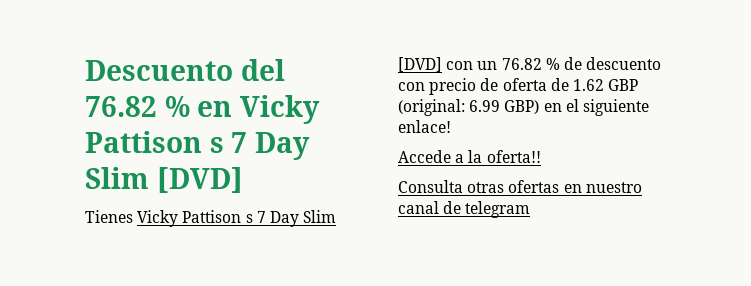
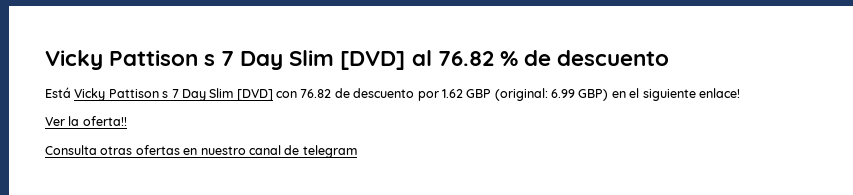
[85,59,285,81] [85,95,320,124] [85,131,310,160] [85,167,243,193] [85,210,133,223] Descuento del 76.82 % en Vicky Pattison s 7 Day Slim [DVD] // Tienes -> [45,50,669,70] [45,87,71,98] Vicky Pattison s 7 Day Slim [DVD] al 76.82 % de descuento // Está
[477,57,662,70] [398,78,569,95] un 76.82 % de descuento con precio de oferta de -> [300,88,439,101] 76.82 de descuento por
[398,150,465,163] Accede a -> [45,117,65,126] Ver

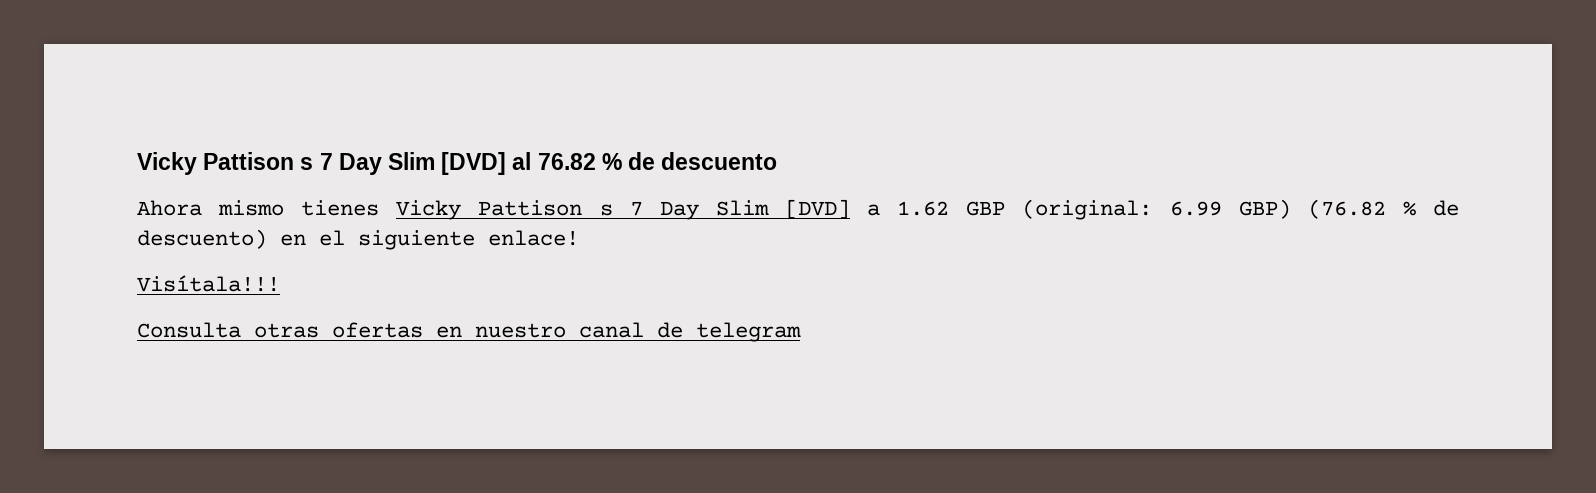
[45,87,439,101] Está Vicky Pattison s 7 Day Slim [DVD] con 76.82 de descuento por -> [137,199,881,220] Ahora mismo tienes Vicky Pattison s 7 Day Slim [DVD] a
(609, 95) none -> [1307,199,1459,219] [137,229,267,249] (76.82 % de descuento)
[45,116,127,126] Ver la oferta!! -> [137,275,280,292] Visítala!!!

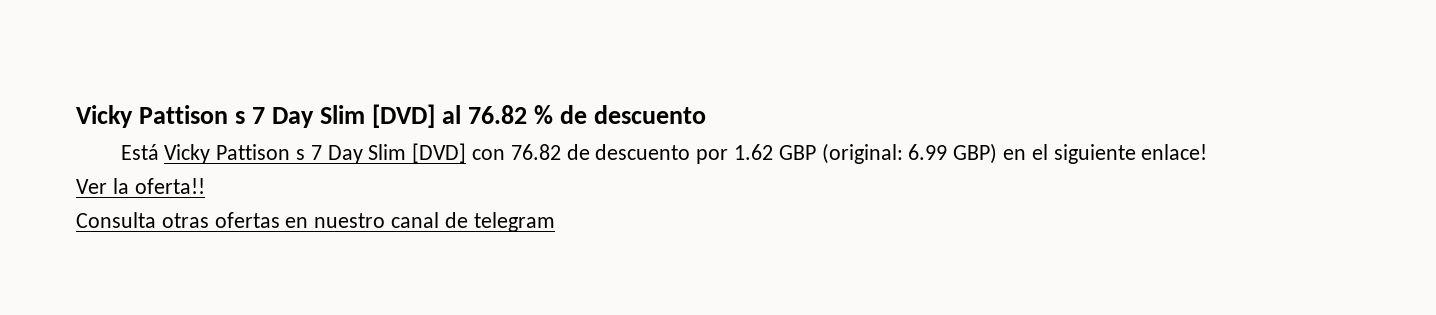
[137,199,881,220] Ahora mismo tienes Vicky Pattison s 7 Day Slim [DVD] a -> [120,143,729,164] Está Vicky Pattison s 7 Day Slim [DVD] con 76.82 de descuento por
[1307,199,1459,219] [137,229,267,249] (76.82 % de descuento) -> (998, 153) none
[137,275,280,292] Visítala!!! -> [76,178,205,194] Ver la oferta!!

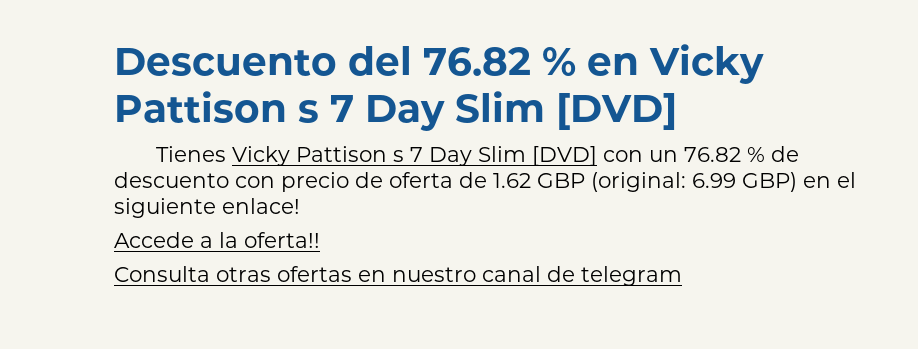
[76,104,707,128] [120,144,159,160] Vicky Pattison s 7 Day Slim [DVD] al 76.82 % de descuento // Está -> [114,44,764,84] [114,91,677,131] [155,146,226,162] Descuento del 76.82 % en Vicky Pattison s 7 Day Slim [DVD] // Tienes
[510,144,729,164] 76.82 de descuento por -> [648,146,799,162] [114,172,487,192] un 76.82 % de descuento con precio de oferta de
[76,179,107,194] Ver -> [114,232,213,248] Accede a

